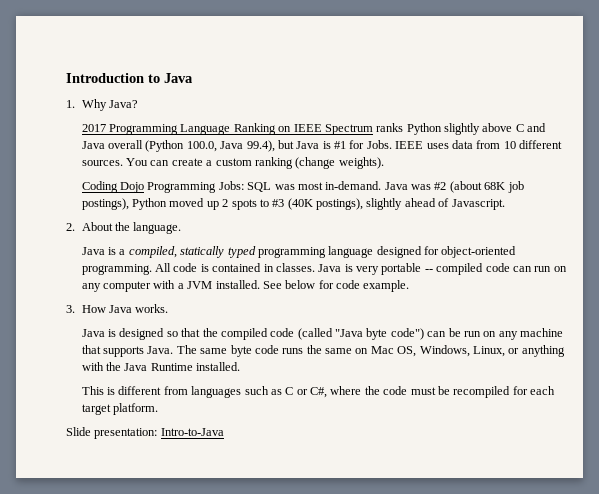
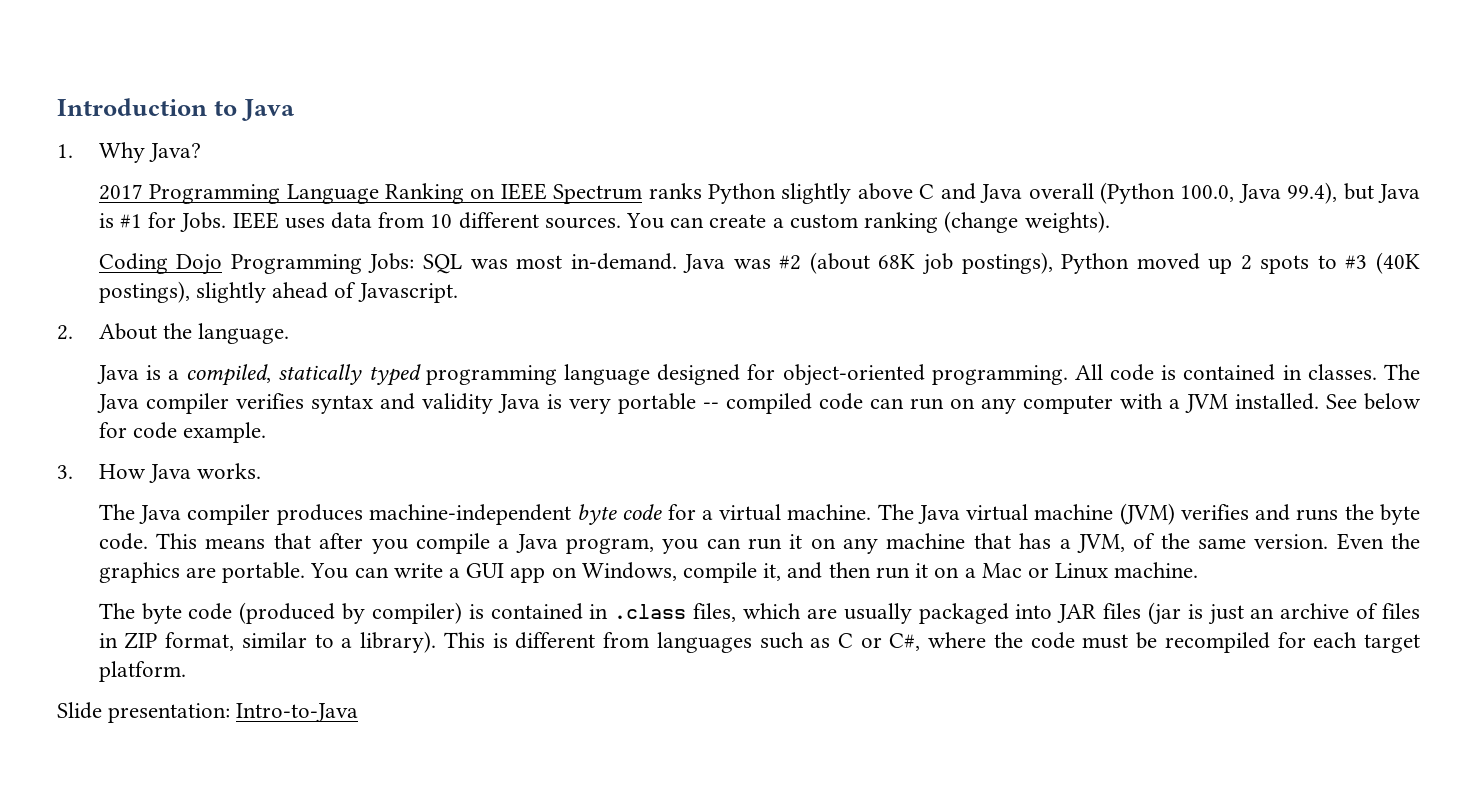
(315, 267) none -> [1384,364,1421,380] [96,393,493,414] The Java compiler verifies syntax and validity
[81,328,564,340] [81,345,565,357] [81,362,241,371] Java is designed so that the compiled code (called "Java byte code") can be run on any machine that supports Java. The same byte code runs the same on Mac OS, Windows, Linux, or anything with the Java Runtime installed. // -> [98,503,1420,525] [98,533,1420,554] [98,562,1199,583] [98,602,1420,625] [98,631,437,653] The Java compiler produces machine-independent byte code for a virtual machine. The Java virtual machine (JVM) verifies and runs the byte code. This means that after you compile a Java program, you can run it on any machine that has a JVM, of the same version. Even the graphics are portable. You can write a GUI app on Windows, compile it, and then run it on a Mac or Linux machine. // The byte code (produced by compiler) is contained in .class files, which are usually packaged into JAR files (jar is just an archive of files in ZIP format, similar to a library).

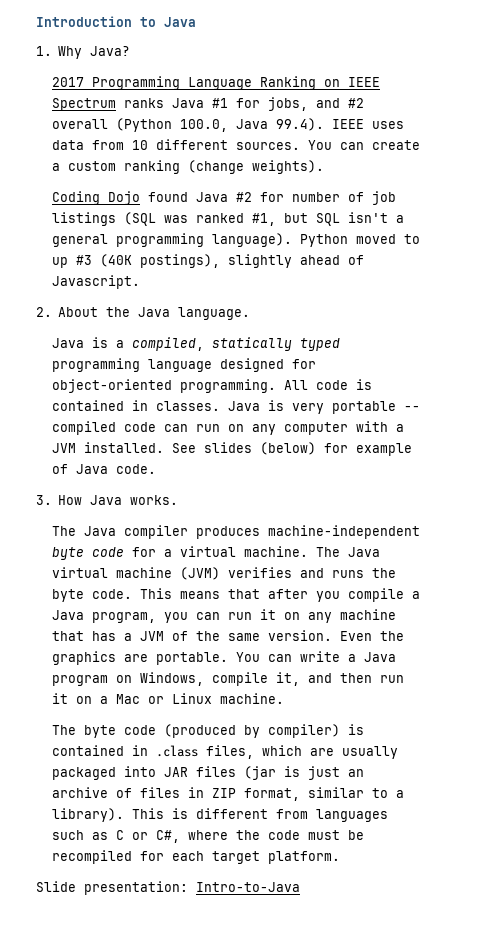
[708,182,1421,204] [98,212,227,232] Python slightly above C and Java overall (Python 100.0, Java 99.4), but Java is #1 for Jobs. -> [172,97,365,111] [52,118,325,132] Java #1 for jobs, and #2 overall (Python 100.0, Java 99.4).
[230,252,1337,275] Programming Jobs: SQL was most in-demand. Java was #2 (about 68K job postings), Python moved up 2 spots to -> [148,191,397,205] [52,212,405,226] [52,233,421,247] [52,257,69,268] found Java #2 for number of job listings (SQL was ranked #1, but SQL isn't a general programming language). Python moved to up
(192, 331) none -> [138,307,171,317] Java
[1384,364,1421,380] [96,393,493,414] The Java compiler verifies syntax and validity -> (221, 406) none
[1363,393,1421,410] [98,422,267,443] below for code example. -> [204,442,413,456] [52,464,157,474] slides (below) for example of Java code.
[1076,534,1125,553] JVM, -> [140,631,165,641] JVM
[466,563,546,583] GUI app -> [364,652,397,662] [52,675,109,686] Java program

